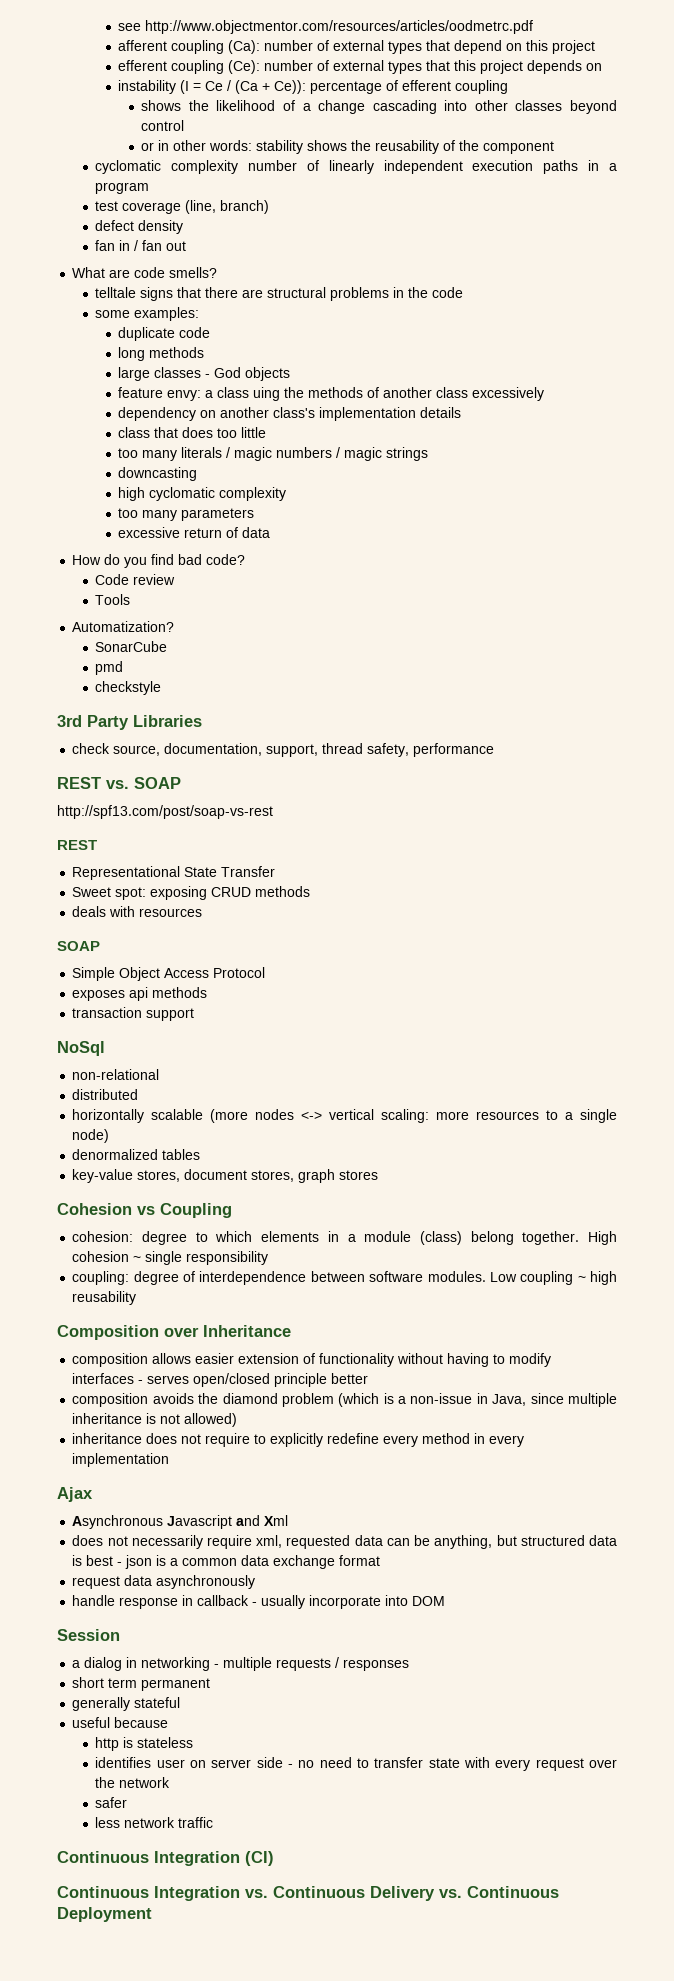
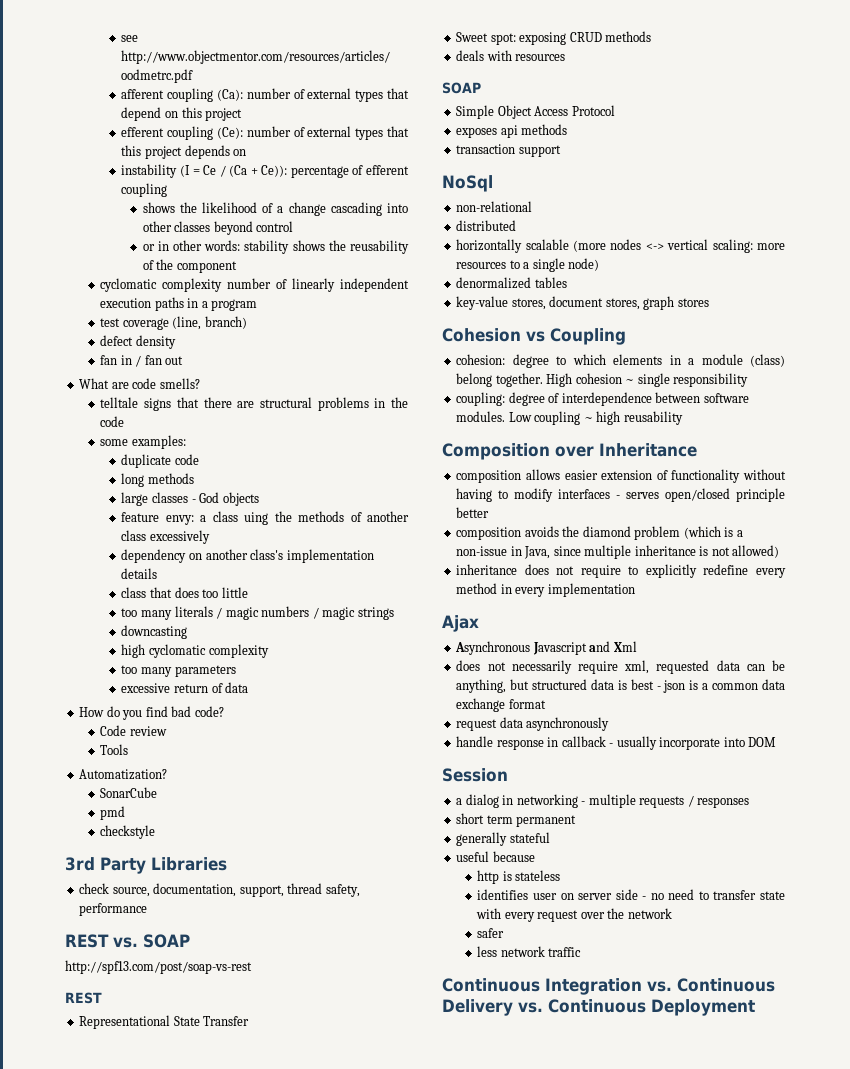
[57,1851,274,1866] // Continuous Integration (CI) -> (582, 952) none

